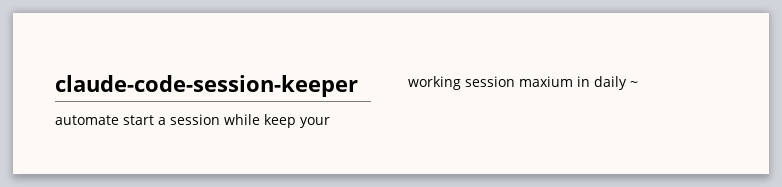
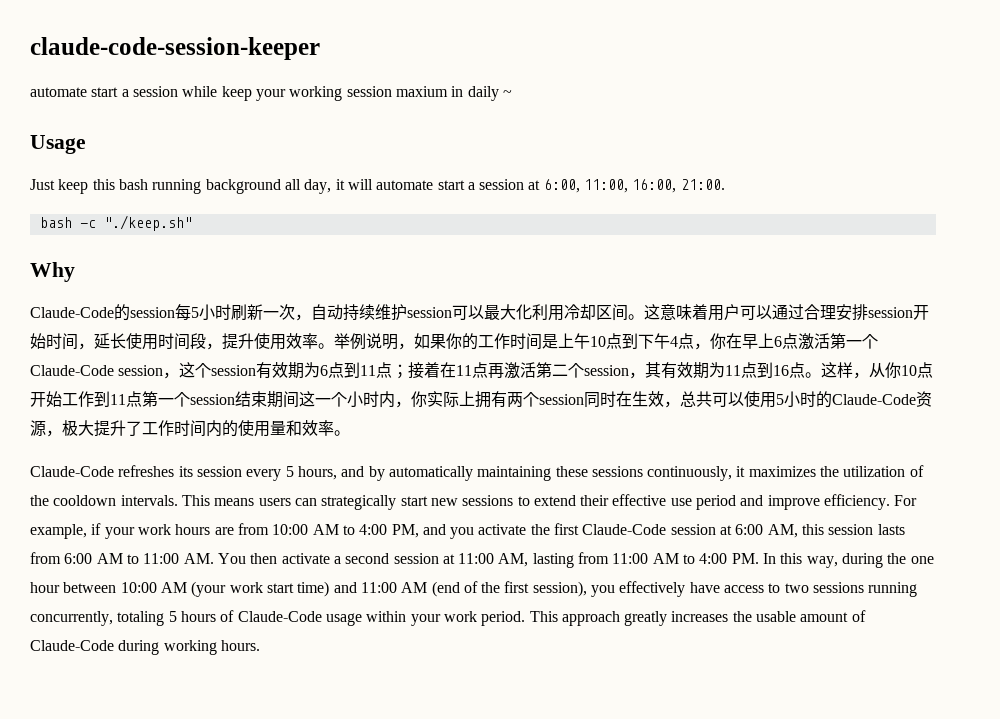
(638, 84) none -> [30,135,86,154] [30,179,725,194] [39,215,192,231] [30,262,75,282] [30,304,929,321] [30,333,878,350] [30,362,934,379] [30,391,932,408] [30,420,350,437] [30,465,924,481] [30,494,918,510] [30,523,905,539] [30,552,934,568] [30,581,918,597] [30,610,866,626] [30,640,260,655] // Usage // Just keep this bash running background all day, it will automate start a session at 6:00, 11:00, 16:00, 21:00. // bash -c "./keep.sh" // Why // Claude-Code的session每5小时刷新一次，自动持续维护session可以最大化利用冷却区间。这意味着用户可以通过合理安排session开始时间，延长使用时间段，提升使用效率。举例说明，如果你的工作时间是上午10点到下午4点，你在早上6点激活第一个Claude-Code session，这个session有效期为6点到11点；接着在11点再激活第二个session，其有效期为11点到16点。这样，从你10点开始工作到11点第一个session结束期间这一个小时内，你实际上拥有两个session同时在生效，总共可以使用5小时的Claude-Code资源，极大提升了工作时间内的使用量和效率。 // Claude-Code refreshes its session every 5 hours, and by automatically maintaining these sessions continuously, it maximizes the utilization of the cooldown intervals. This means users can strategically start new sessions to extend their effective use period and improve efficiency. For example, if your work hours are from 10:00 AM to 4:00 PM, and you activate the first Claude-Code session at 6:00 AM, this session lasts from 6:00 AM to 11:00 AM. You then activate a second session at 11:00 AM, lasting from 11:00 AM to 4:00 PM. In this way, during the one hour between 10:00 AM (your work start time) and 11:00 AM (end of the first session), you effectively have access to two sessions running concurrently, totaling 5 hours of Claude-Code usage within your work period. This approach greatly increases the usable amount of Claude-Code during working hours.

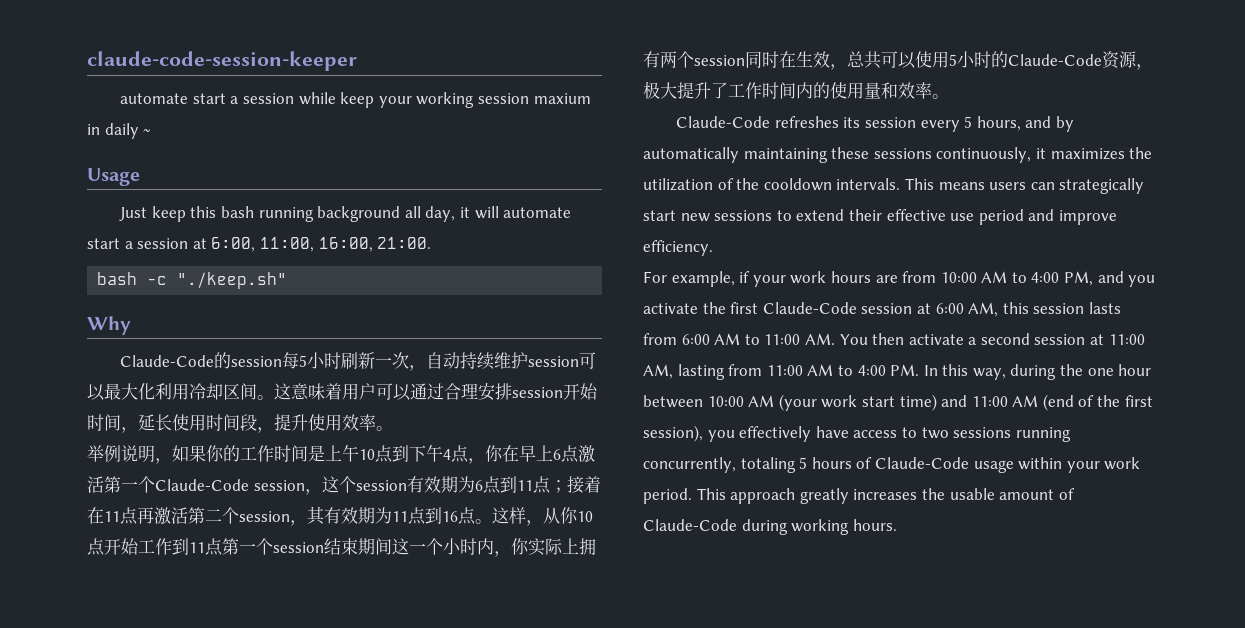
(334, 346) none -> (393, 428) //
(891, 502) none -> (713, 248) //

